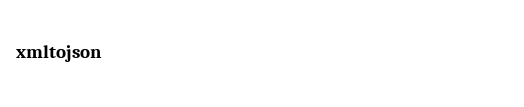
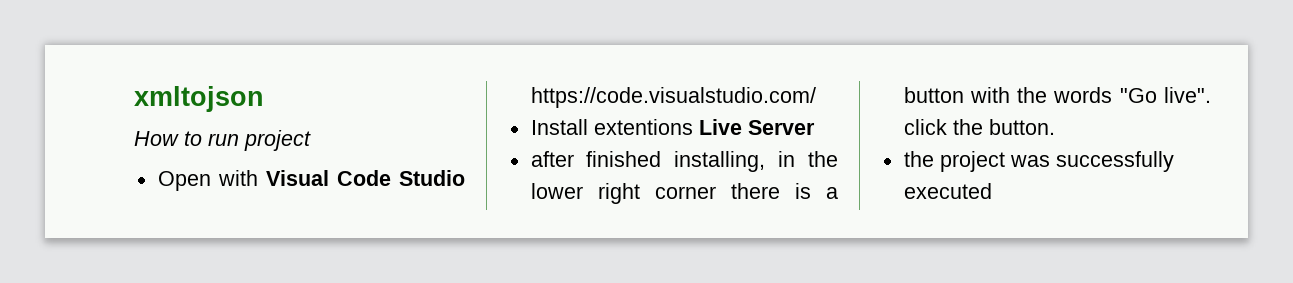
(102, 53) none -> [134,130,311,151] [157,170,465,191] [530,87,816,108] [530,119,815,135] [530,151,838,172] [530,183,838,204] [903,87,1211,103] [903,119,1055,135] [903,151,1174,172] [903,183,992,199] // How to run project // Open with Visual Code Studio https://code.visualstudio.com/ // Install extentions Live Server // after finished installing, in the lower right corner there is a button with the words "Go live". click the button. // the project was successfully executed

